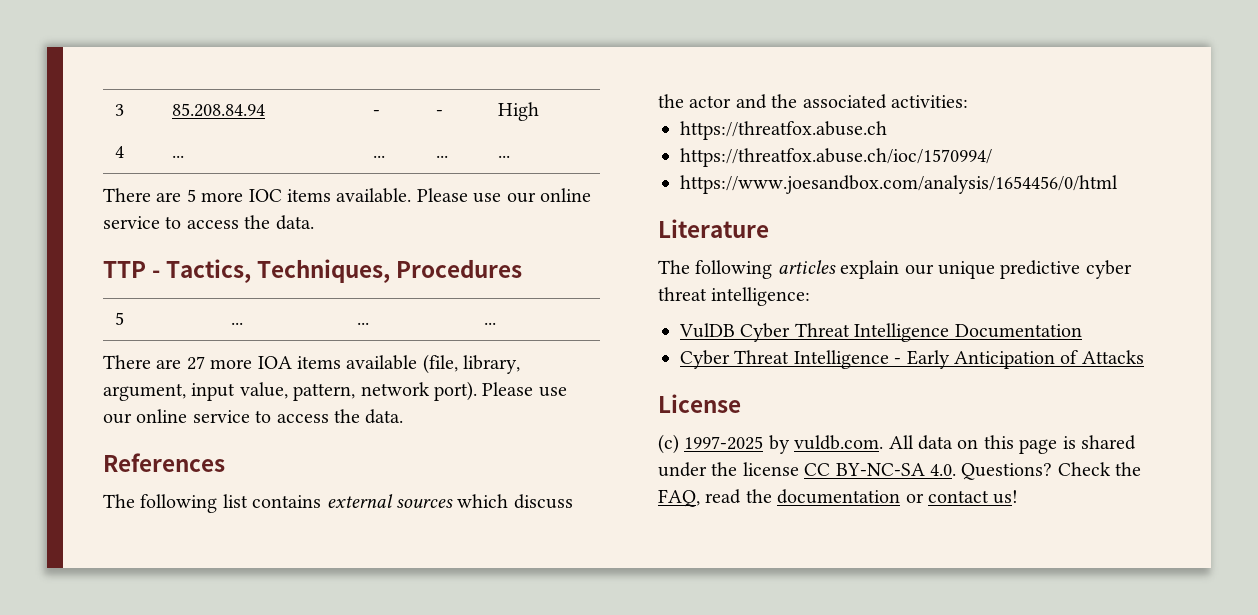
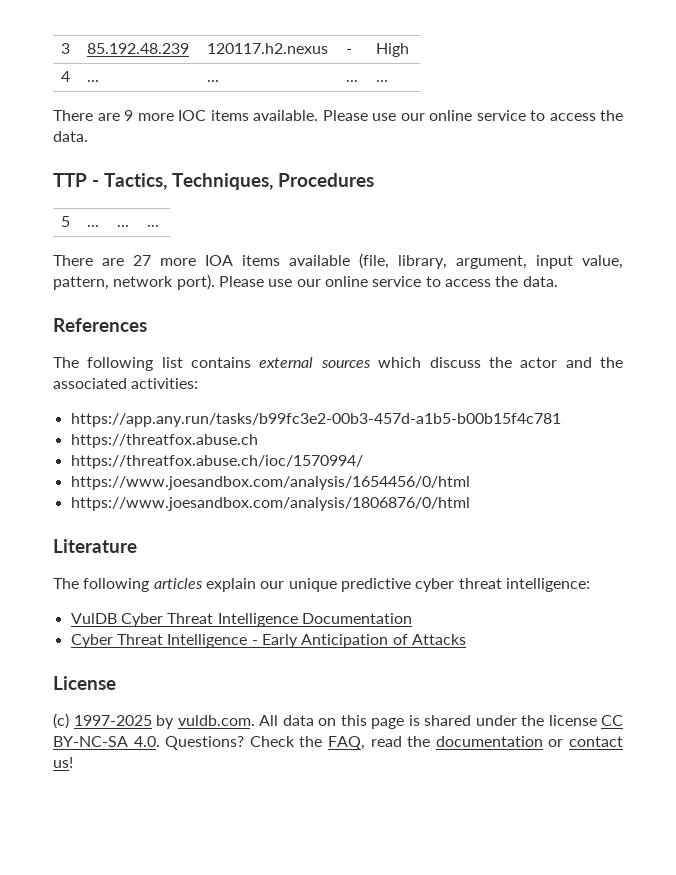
[171,103,265,117] [372,110,380,116] 85.208.84.94 | - -> [87,43,190,54] [207,43,329,54] 85.192.48.239 | 120117.h2.nexus
[186,189,196,202] 5 -> [124,110,133,121] 9
(968, 101) none -> [70,413,561,427] // https://app.any.run/tasks/b99fc3e2-00b3-457d-a1b5-b00b15f4c781
(1118, 184) none -> [70,497,470,511] // https://www.joesandbox.com/analysis/1806876/0/html

